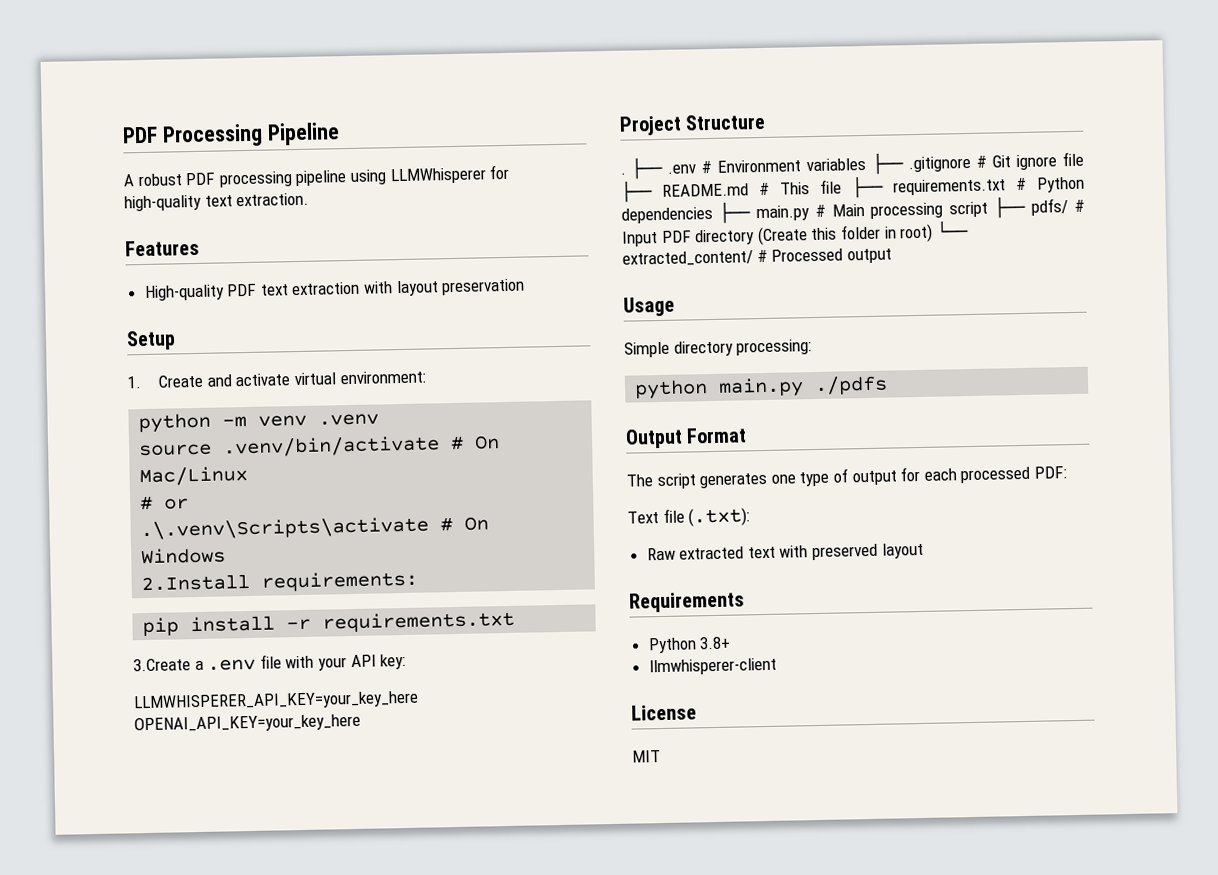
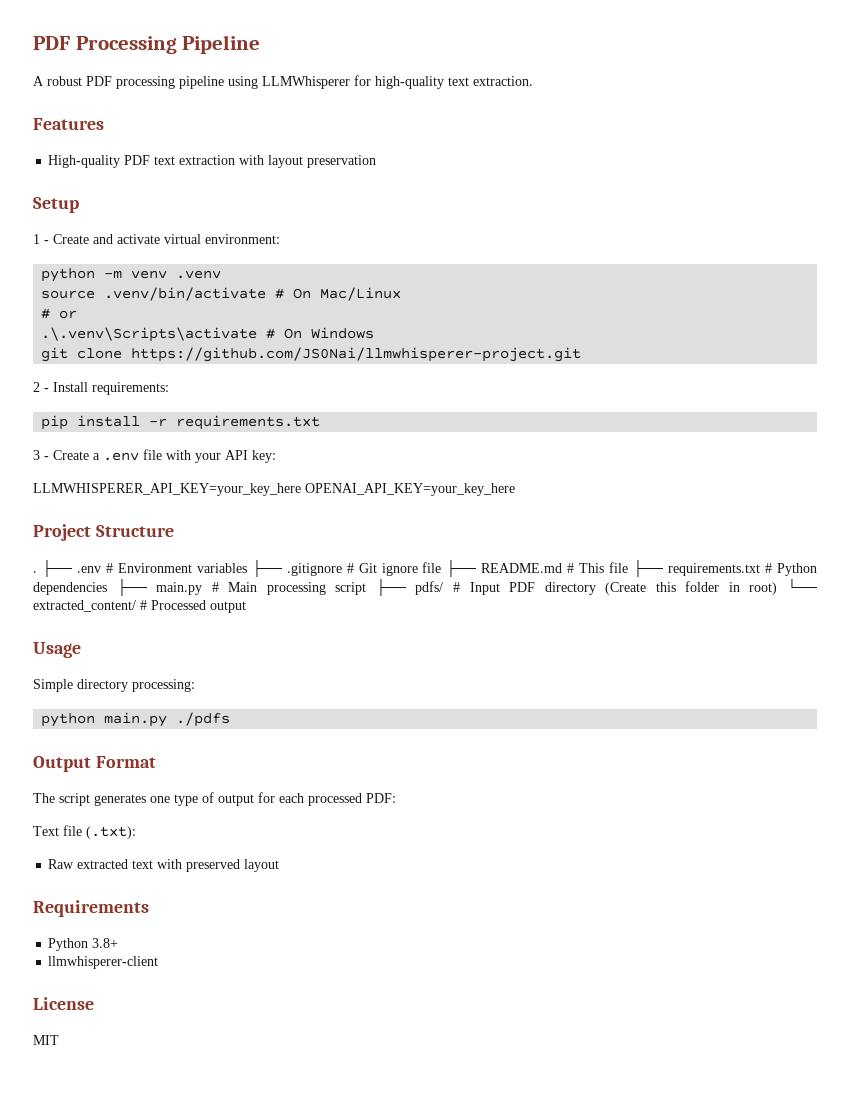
[127,376,141,389] 1. -> [33,234,49,244] 1 -
[141,573,251,592] 2.Install -> [41,347,582,362] [33,382,88,392] git clone https://github.com/JS0Nai/llmwhisperer-project.git // 2 - Install
[133,658,191,672] 3.Create -> [33,450,89,460] 3 - Create

